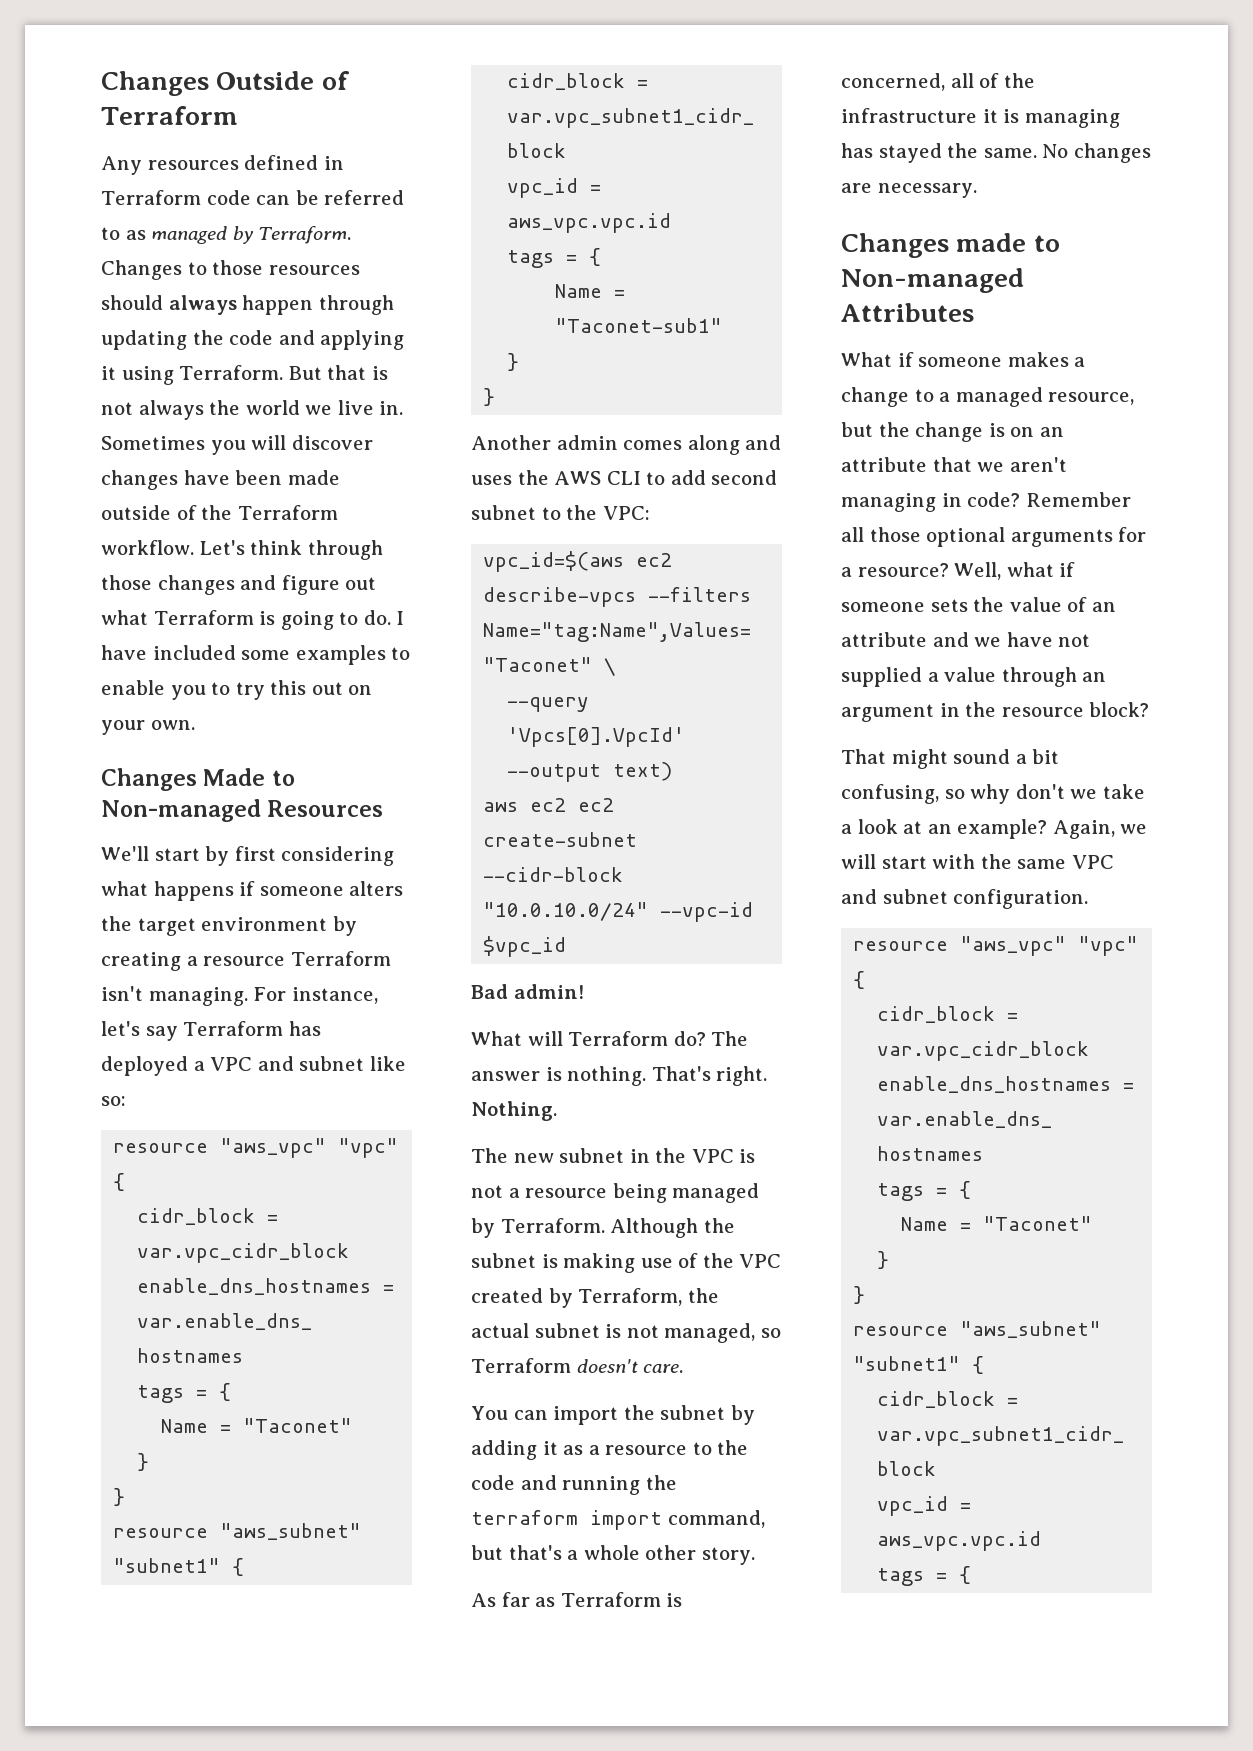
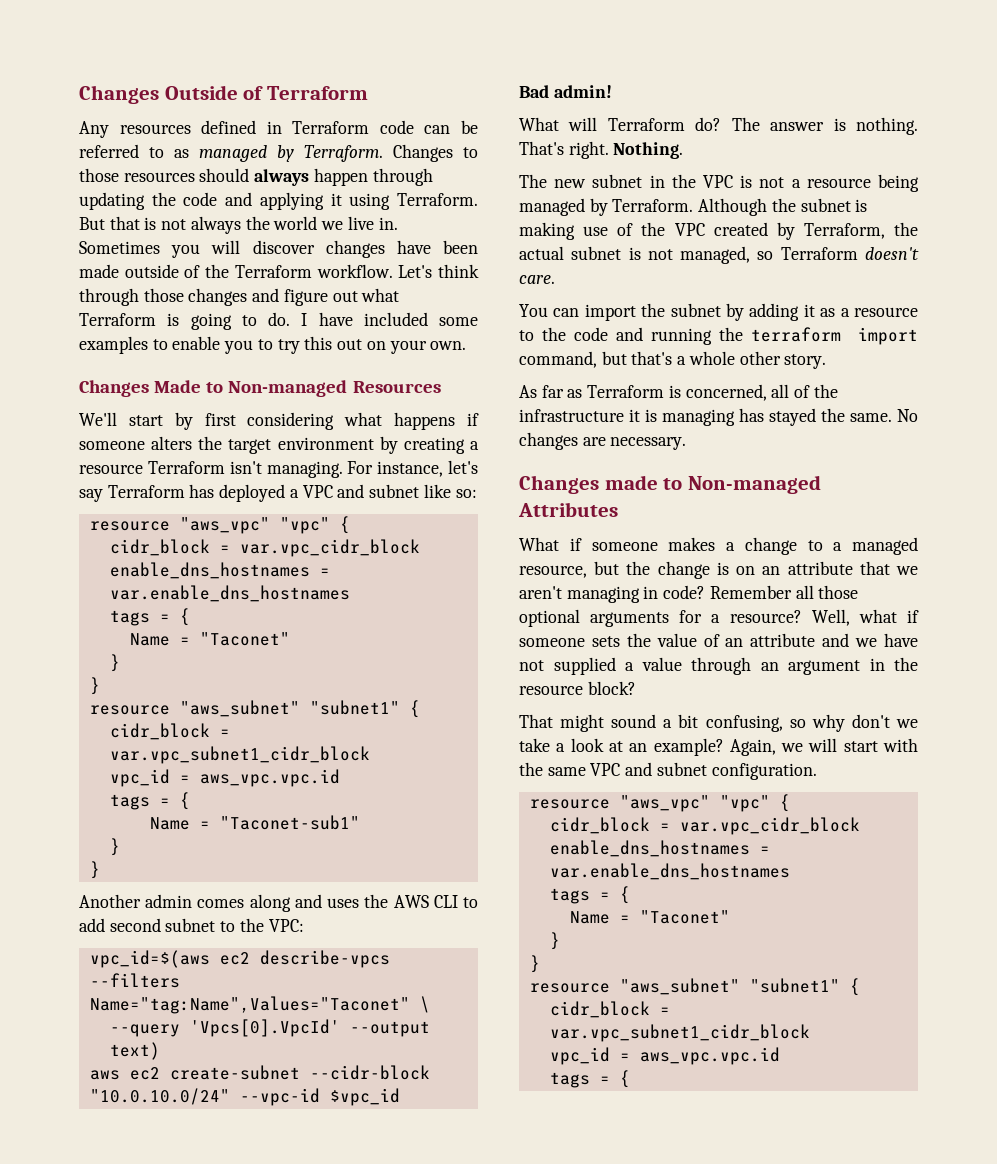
[578,798,615,812] ec2 -> (160, 1073) none

